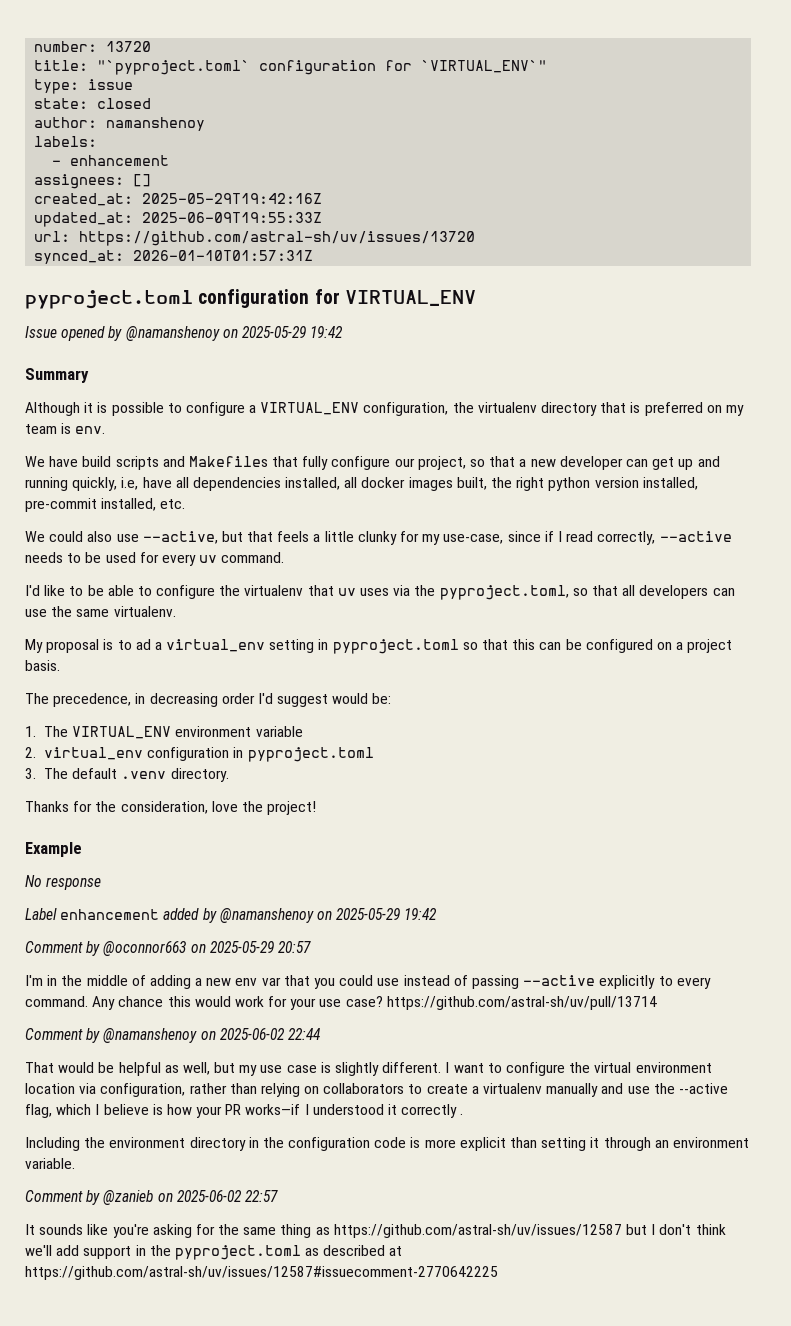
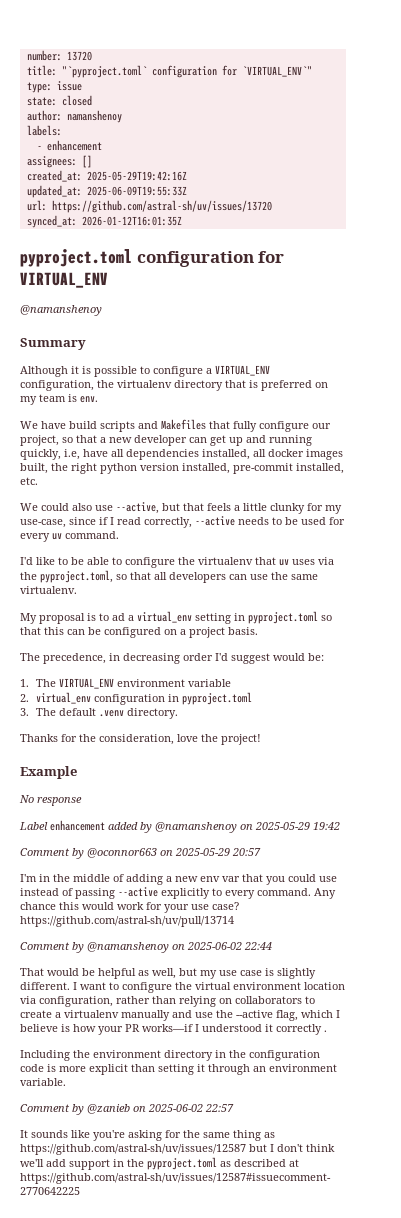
[133,250,314,261] 2026-01-10T01:57:31Z -> [81,216,182,226] 2026-01-12T16:01:35Z
[25,326,344,341] Issue opened by @namanshenoy on 2025-05-29 19:42 -> [20,305,102,316] @namanshenoy

